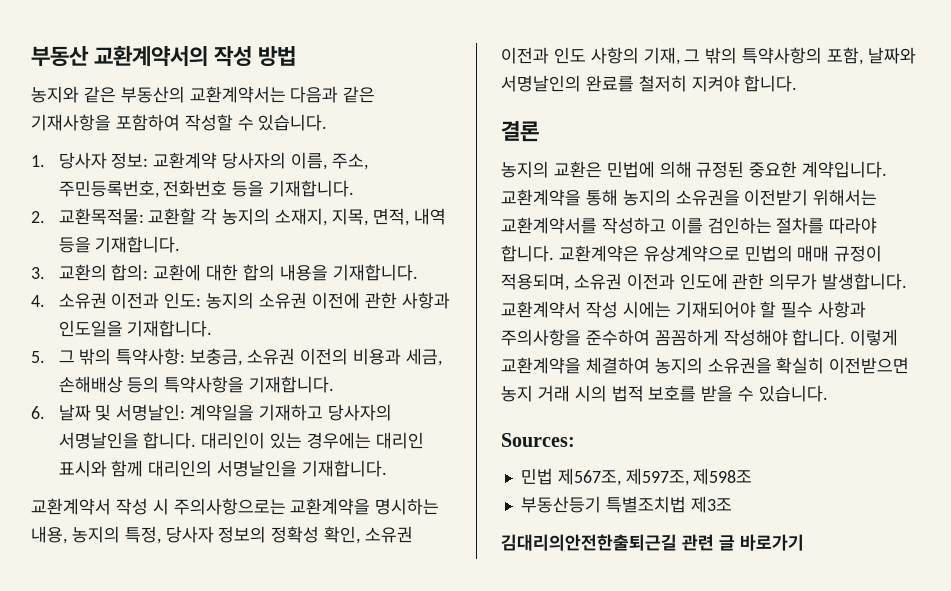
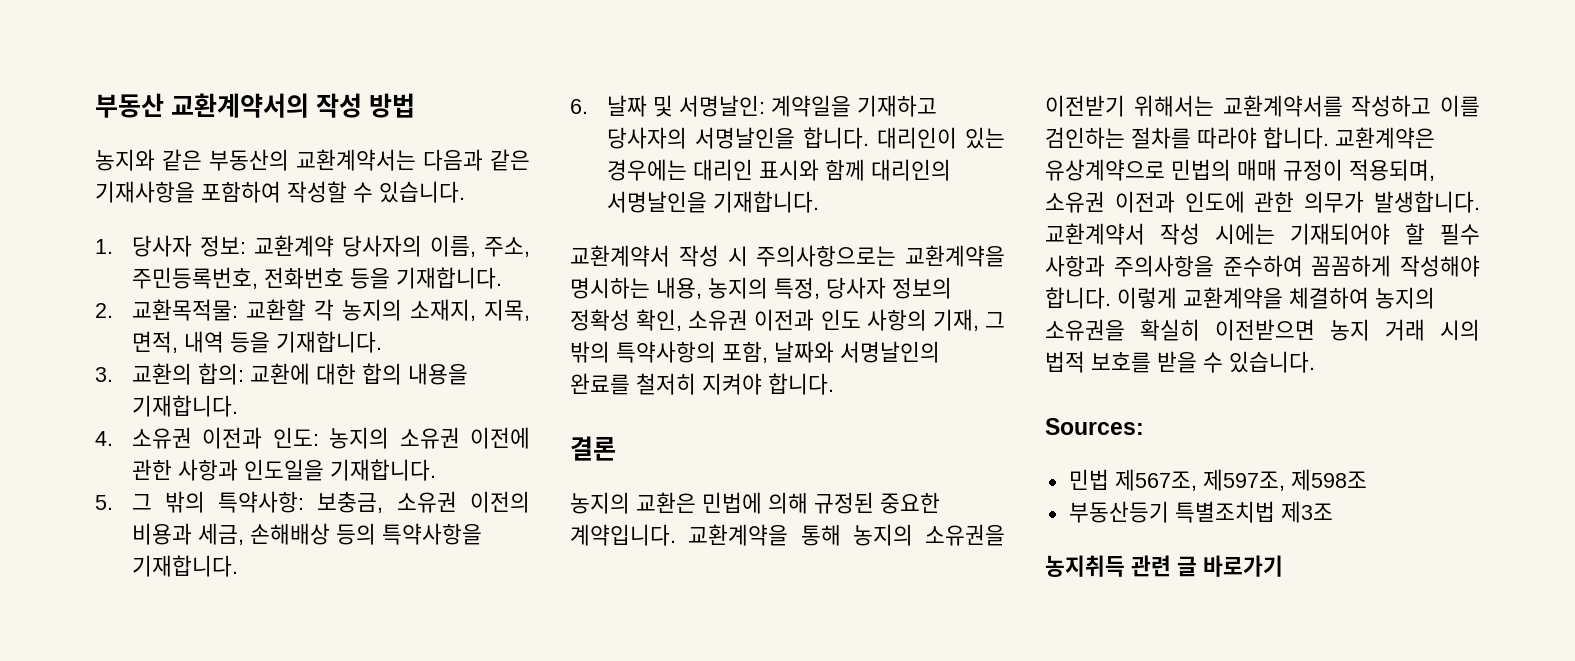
[501,534,677,551] 김대리의안전한출퇴근길 -> [1045,555,1125,577] 농지취득

